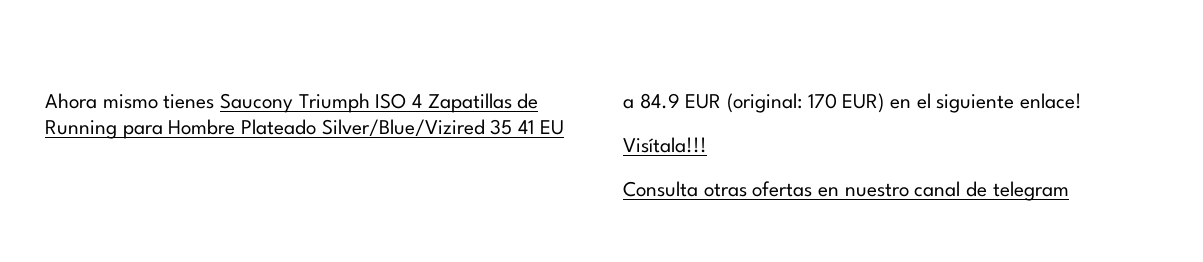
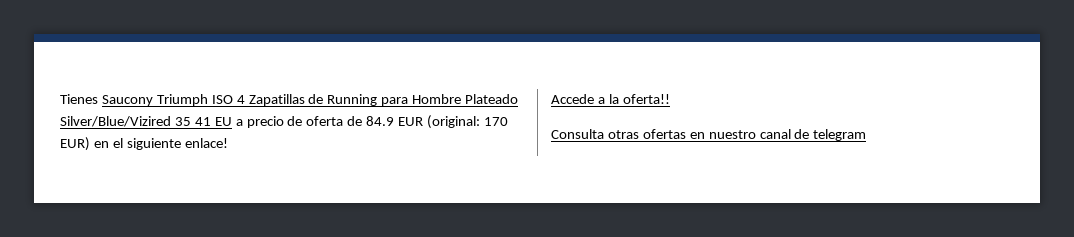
[45,93,215,109] Ahora mismo tienes -> [60,94,98,104] Tienes
(634, 104) none -> [246,116,363,128] precio de oferta de
[623,137,707,153] Visítala!!! -> [551,94,670,104] Accede a la oferta!!

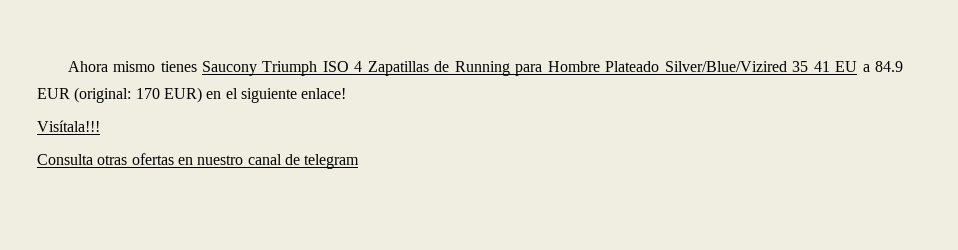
[60,94,98,104] Tienes -> [67,61,197,72] Ahora mismo tienes
[246,116,363,128] precio de oferta de -> (870, 68) none
[551,94,670,104] Accede a la oferta!! -> [37,120,100,132] Visítala!!!

